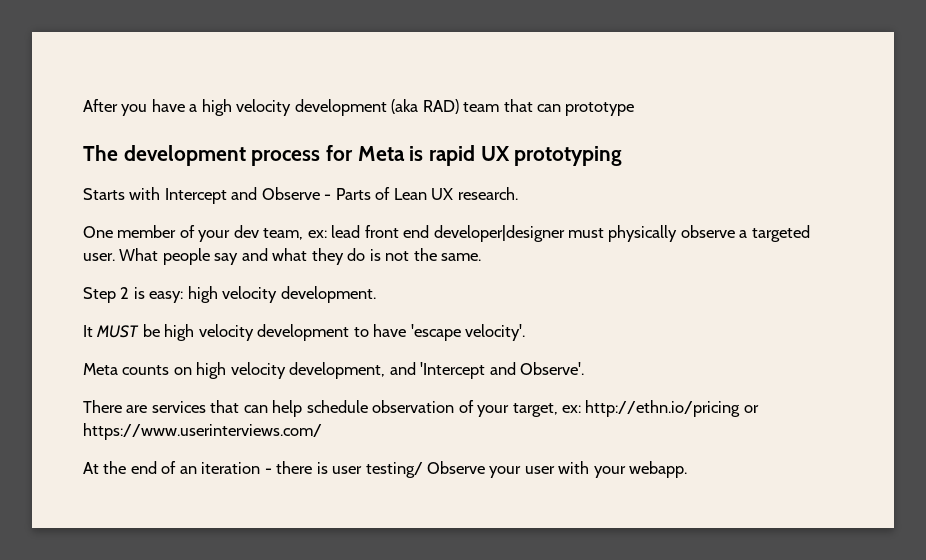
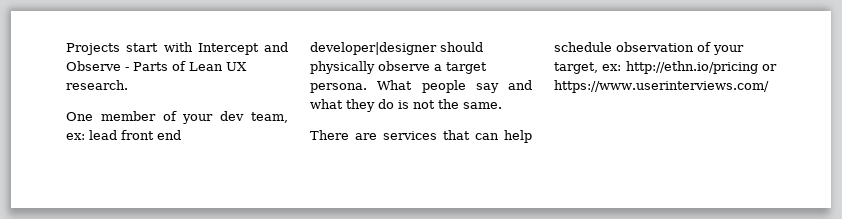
[83,99,635,116] [83,145,623,166] [83,188,125,200] After you have a high velocity development (aka RAD) team that can prototype // The development process for Meta is rapid UX prototyping // Starts -> [66,43,159,55] Projects start
[568,228,605,238] must -> [440,42,483,52] should
[751,225,810,242] [83,253,115,261] targeted user. -> [446,62,487,74] [310,83,367,93] target persona.
[83,286,376,303] [83,324,526,341] [83,362,585,379] // Step 2 is easy: high velocity development. // It MUST be high velocity development to have 'escape velocity'. // Meta counts on high velocity development, and 'Intercept and Observe'. -> (502, 105) none
[83,461,688,478] // At the end of an iteration - there is user testing/ Observe your user with your webapp. -> (769, 86) none

